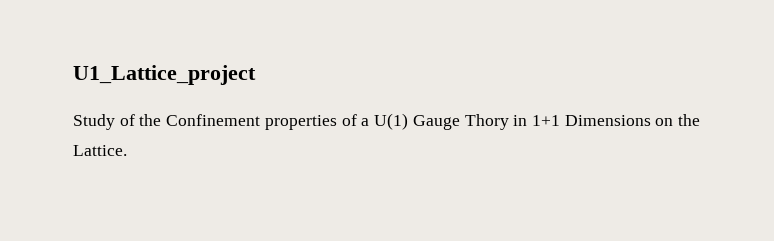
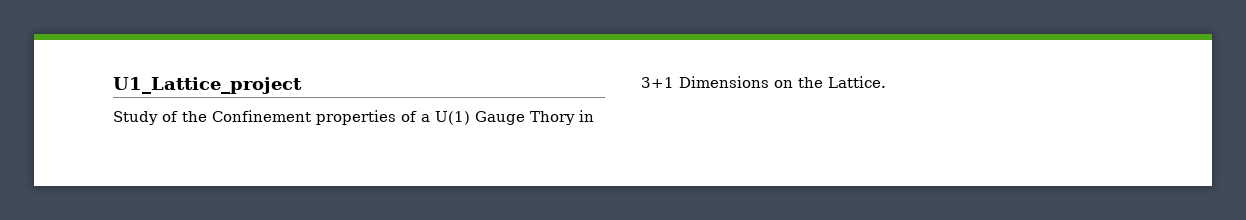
[531,115,560,126] 1+1 -> [641,77,674,88] 3+1

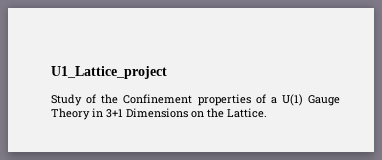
[530,111,575,125] Thory -> [51,108,90,120] Theory

